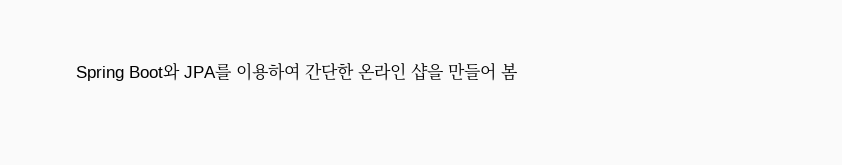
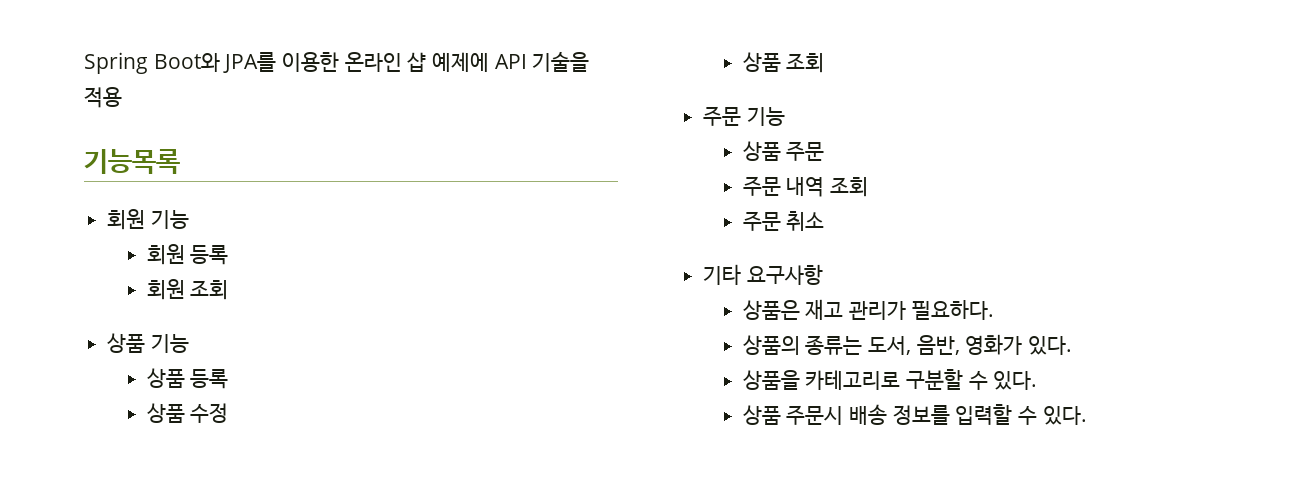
[236,62,518,81] 이용하여 간단한 온라인 샵을 만들어 봄 -> [281,51,590,72] [84,87,122,108] [84,149,180,174] [107,209,189,230] [146,244,229,265] [146,279,229,300] [107,333,189,353] [146,368,229,389] [146,403,229,423] [742,52,825,73] [703,106,785,126] [742,141,825,161] [742,176,869,197] [742,211,825,231] [703,264,823,285] [742,299,994,320] [742,334,1073,355] [742,369,1038,390] [742,404,1087,425] 이용한 온라인 샵 예제에 API 기술을 적용 // 기능목록 // 회원 기능 // 회원 등록 // 회원 조회 // 상품 기능 // 상품 등록 // 상품 수정 // 상품 조회 // 주문 기능 // 상품 주문 // 주문 내역 조회 // 주문 취소 // 기타 요구사항 // 상품은 재고 관리가 필요하다. // 상품의 종류는 도서, 음반, 영화가 있다. // 상품을 카테고리로 구분할 수 있다. // 상품 주문시 배송 정보를 입력할 수 있다.

